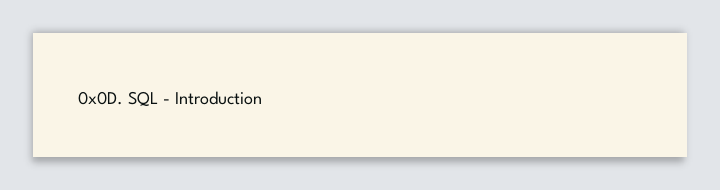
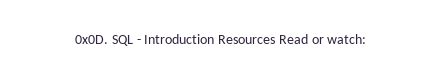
(262, 98) none -> [218,34,367,44] Resources Read or watch:

